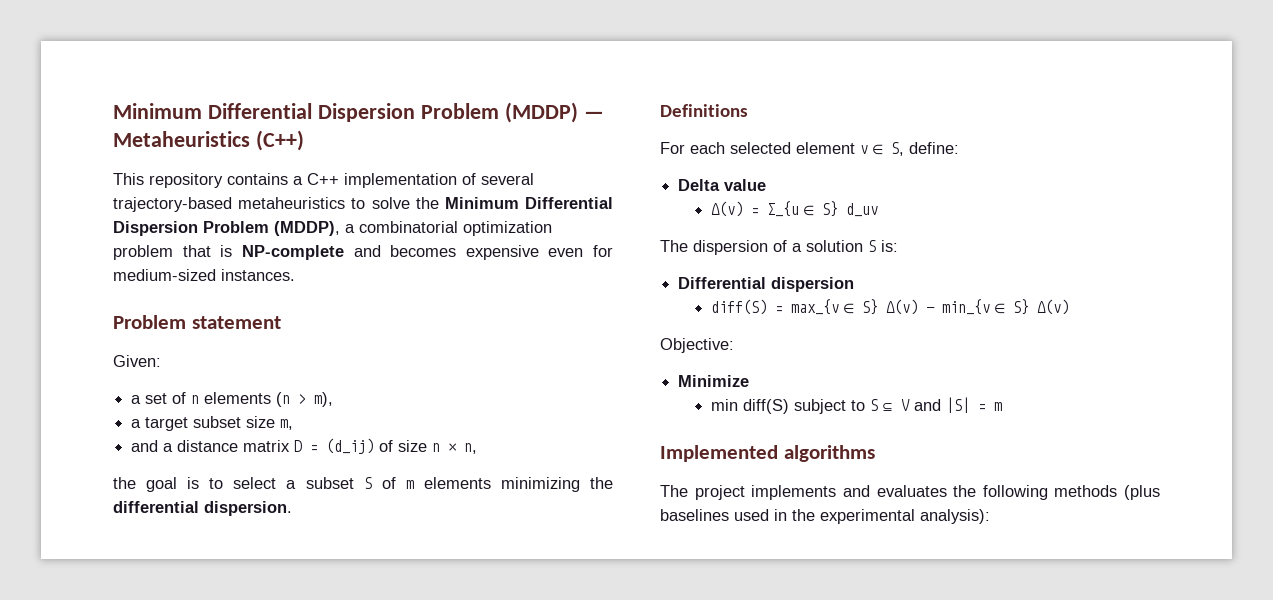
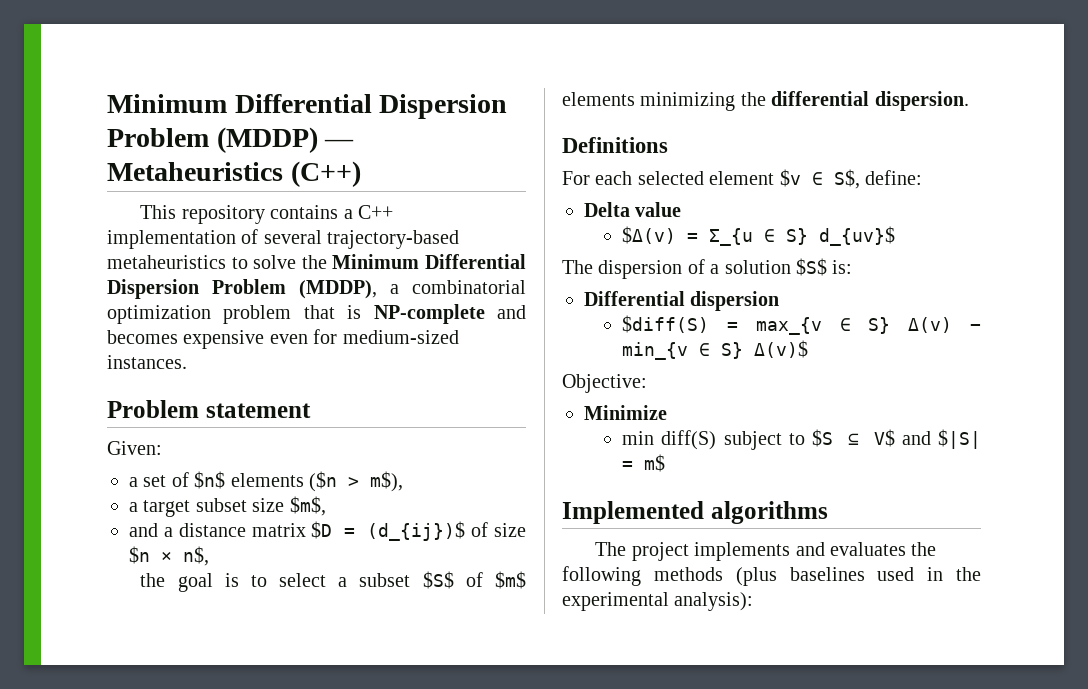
[191,392,334,407] n elements (n > m), -> [194,471,403,492] $n$ elements ($n > m$),
[280,419,294,430] m, -> [289,496,326,516] $m$,
[294,438,478,454] D = (d_ij) of size n × n, -> [311,521,526,541] [129,546,209,566] $D = (d_{ij})$ of size $n × n$,
[363,477,414,489] S of m -> [422,571,526,589] $S$ of $m$
[860,142,904,156] v ∈ S, -> [779,169,860,189] $v ∈ S$,
[710,201,743,217] Δ(v) -> [622,226,677,244] $Δ(v)
[845,203,878,217] d_uv -> [819,226,896,246] d_{uv}$
[868,240,876,252] S -> [796,258,827,276] $S$
[710,299,767,315] diff(S) -> [622,315,710,333] $diff(S)
[1036,299,1069,315] Δ(v) -> [754,340,809,358] Δ(v)$
[869,397,1002,413] S ⊆ V and |S| = m -> [812,429,981,449] [622,454,666,472] $S ⊆ V$ and $|S| = m$

